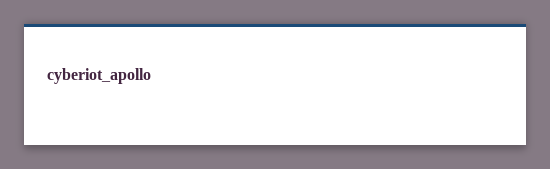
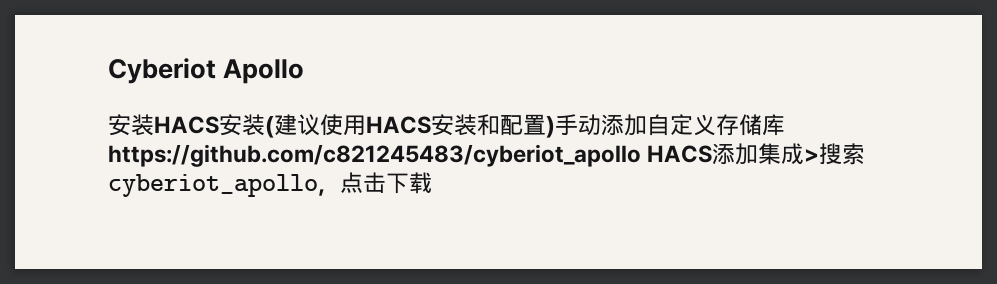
[47,68,151,84] cyberiot_apollo -> [108,58,305,84] [108,114,785,138] [108,143,866,167] [108,172,432,197] Cyberiot Apollo // 安装HACS安装(建议使用HACS安装和配置)手动添加自定义存储库https://github.com/c821245483/cyberiot_apollo HACS添加集成>搜索cyberiot_apollo，点击下载

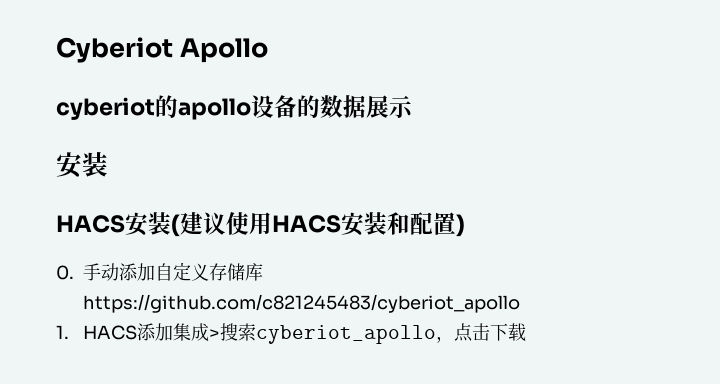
[108,114,154,136] // 安装 -> [56,95,413,120] [56,152,108,178] // cyberiot的apollo设备的数据展示 // 安装 //
(555, 127) none -> [56,265,74,280] // 0.
(641, 155) none -> [56,325,69,339] // 1.

